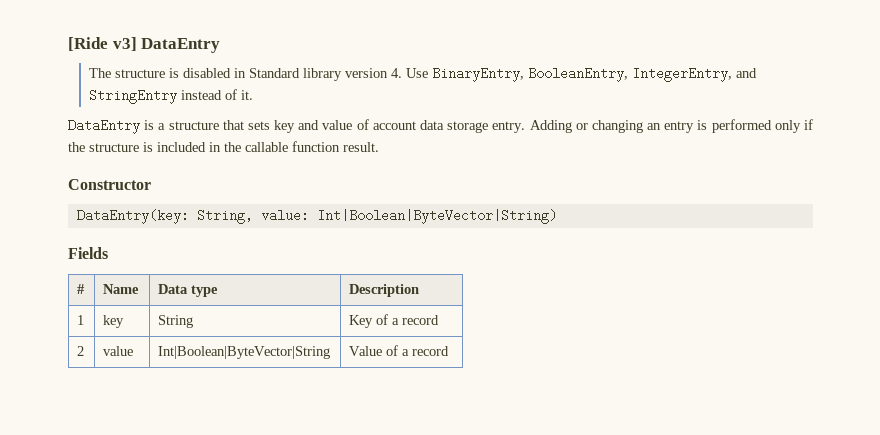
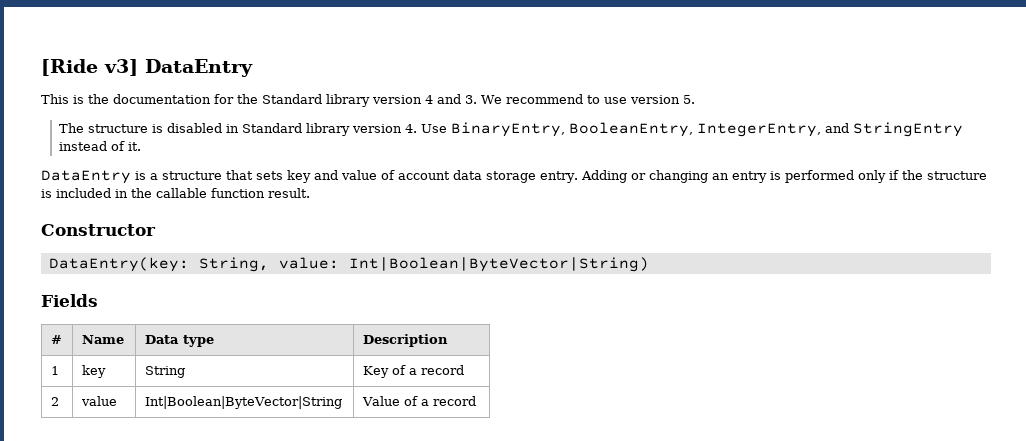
(221, 45) none -> [41,94,695,107] // This is the documentation for the Standard library version 4 and 3. We recommend to use version 5.

